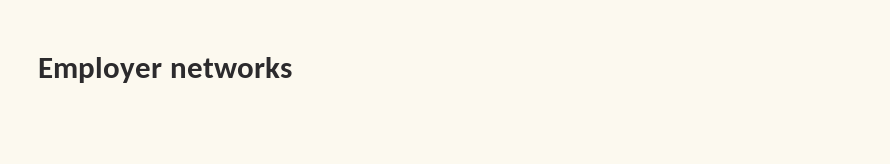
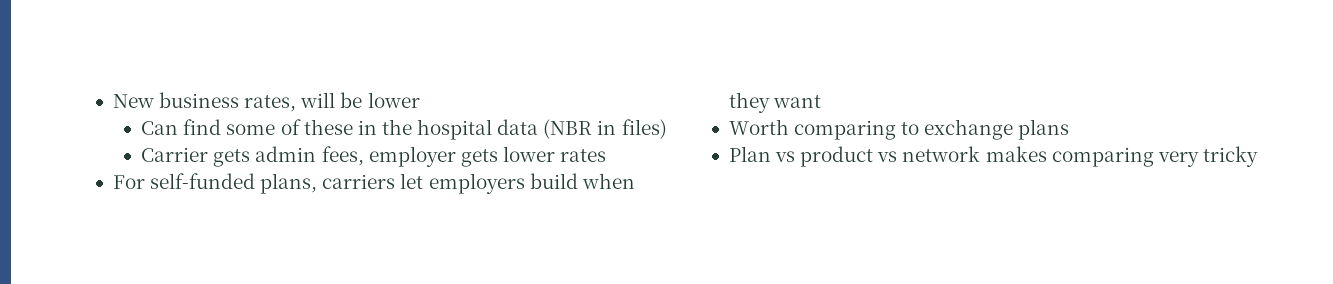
[38,57,293,83] Employer networks -> [112,92,420,112] [141,119,667,140] [141,146,607,167] [112,173,635,194] [728,92,822,113] [728,119,1070,140] [728,146,1258,167] New business rates, will be lower // Can find some of these in the hospital data (NBR in files) // Carrier gets admin fees, employer gets lower rates // For self-funded plans, carriers let employers build when they want // Worth comparing to exchange plans // Plan vs product vs network makes comparing very tricky

